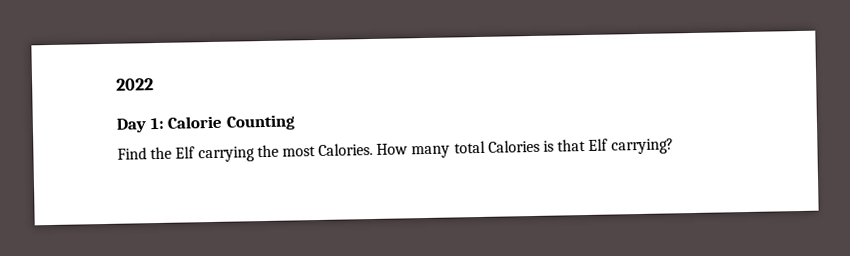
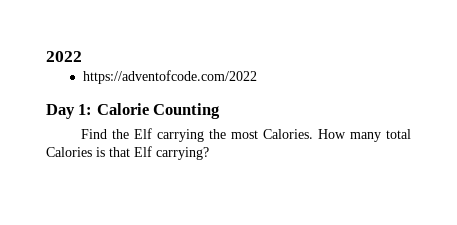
(154, 84) none -> [82,70,257,84] // https://adventofcode.com/2022

